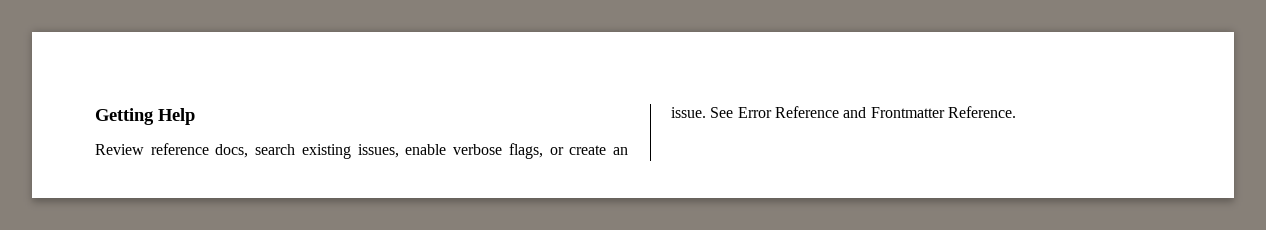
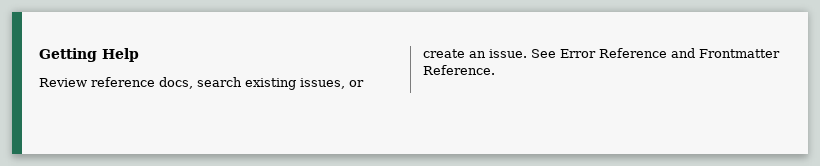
[405,143,543,159] enable verbose flags, -> (345, 83) none

